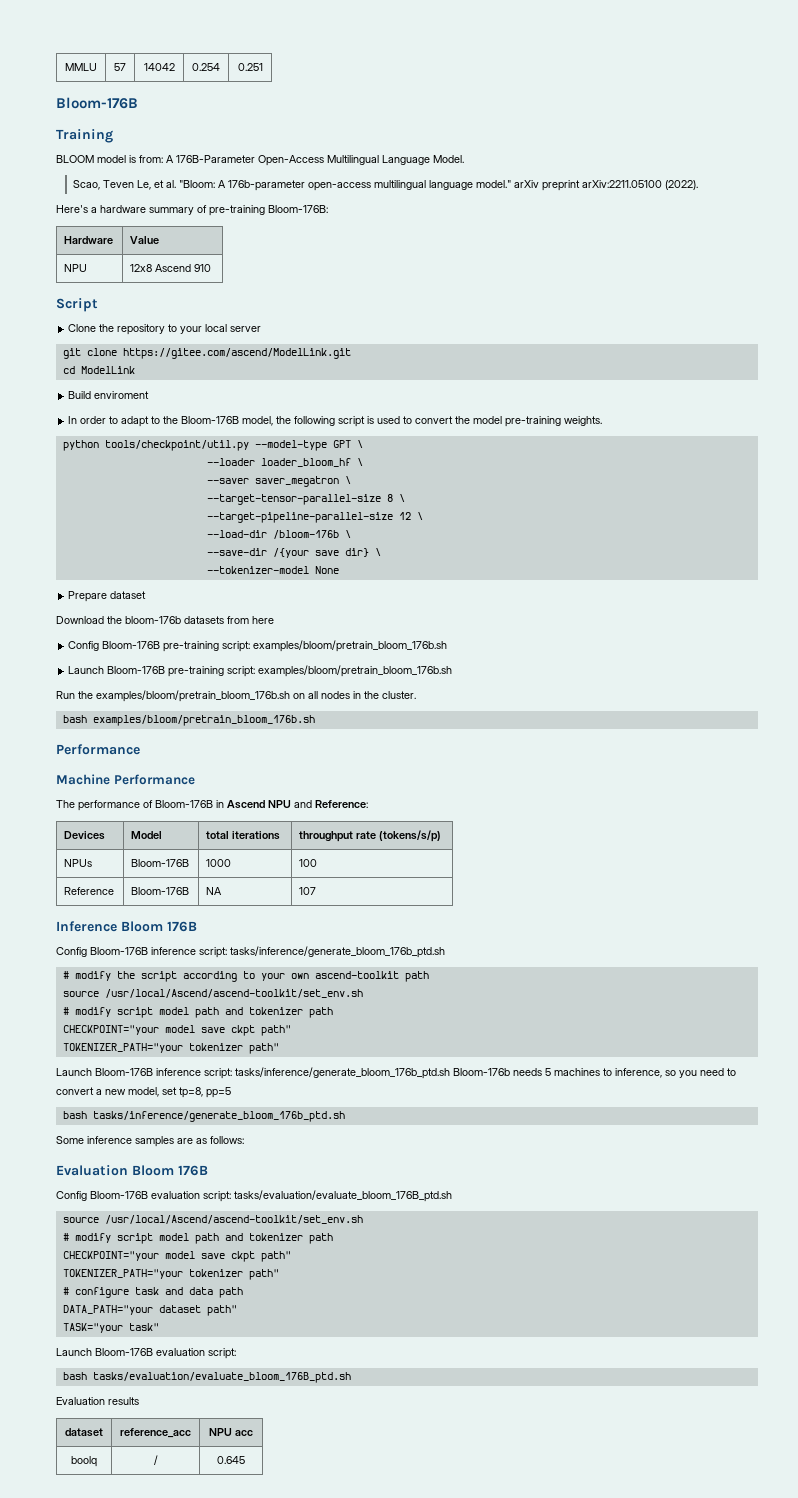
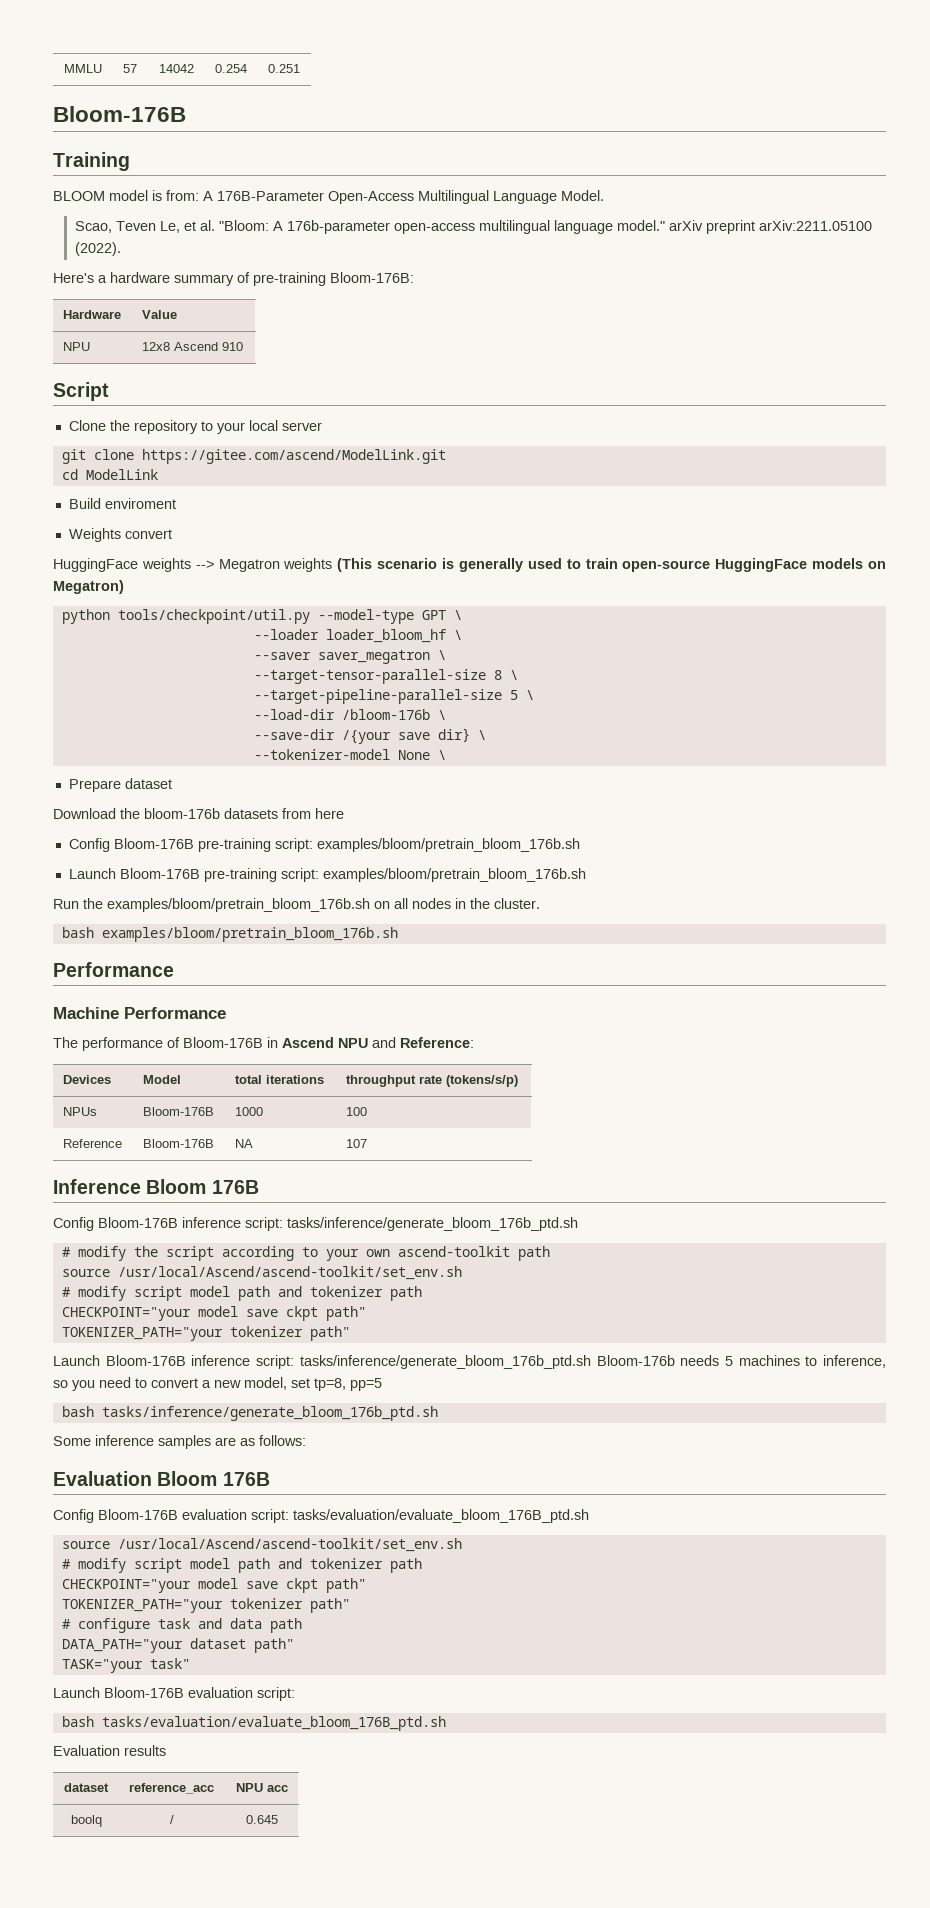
[68,416,603,427] In order to adapt to the Bloom-176B model, the following script is used to convert the model pre-training weights. -> [68,528,172,542] [53,558,887,572] [53,580,124,594] Weights convert // HuggingFace weights --> Megatron weights (This scenario is generally used to train open-source HuggingFace models on Megatron)
[398,512,411,520] 12 -> [509,690,518,700] 5
(339, 570) none -> [437,750,446,760] \

